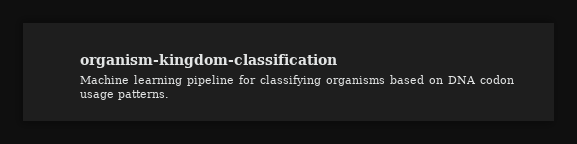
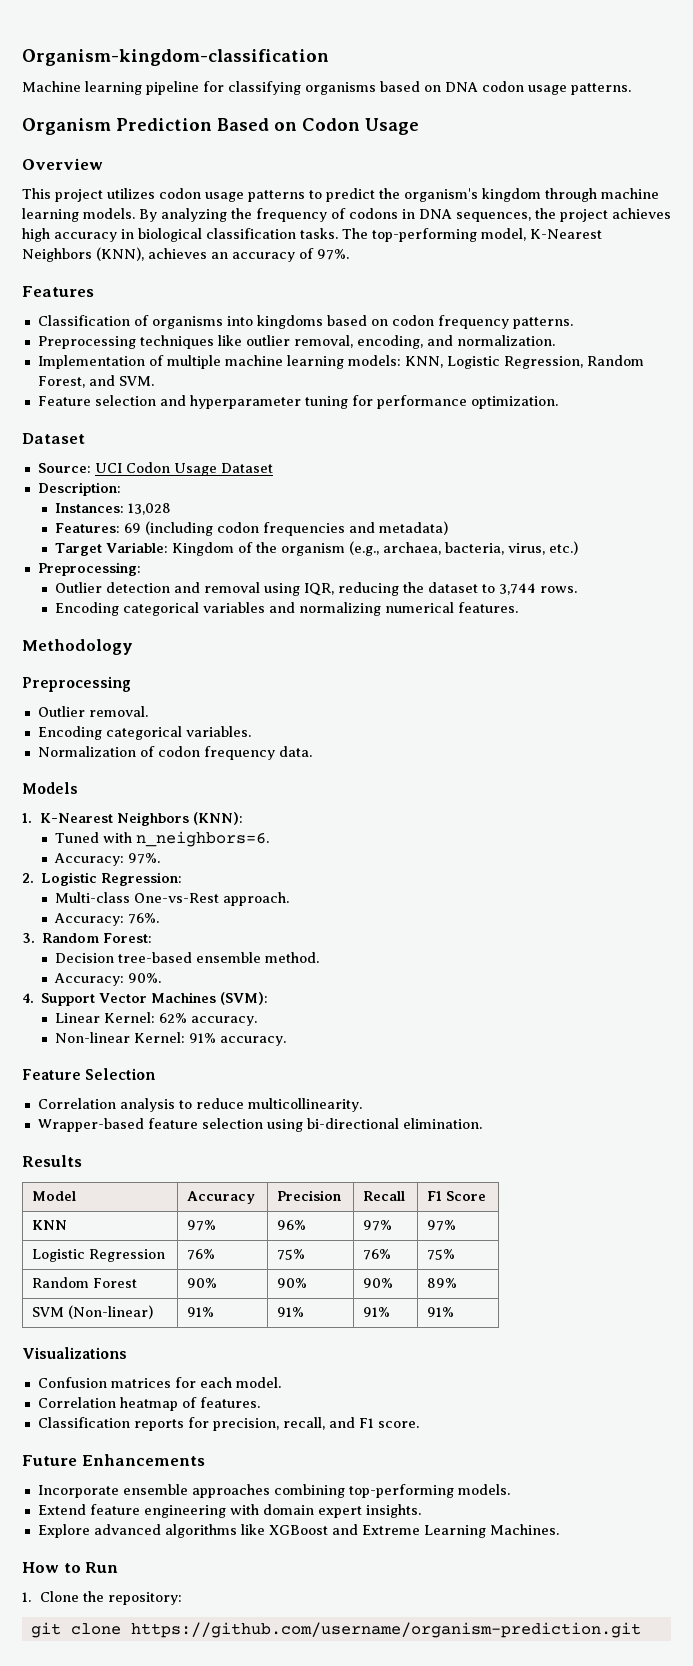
[80,54,337,68] organism-kingdom-classification -> [22,49,329,66] Organism-kingdom-classification
(169, 95) none -> [22,118,419,135] [22,158,103,170] [22,188,659,202] [22,208,671,222] [22,228,602,242] [22,247,349,262] [22,286,94,297] [37,315,573,329] [37,335,555,349] [37,355,644,369] [37,375,154,388] [37,395,558,409] [22,433,85,444] [37,462,273,476] [37,482,121,496] [55,503,172,515] [55,521,449,536] [55,541,579,556] [37,562,141,576] [55,582,578,596] [55,602,519,616] [22,639,133,655] [22,676,131,692] [37,706,148,717] [37,726,251,740] [37,746,312,760] [22,782,78,794] [22,812,243,826] [55,831,270,847] [54,853,161,866] [22,872,183,886] [55,892,290,906] [54,913,160,926] [22,933,153,943] [55,952,320,963] [54,973,162,986] [22,992,269,1006] [55,1012,258,1026] [55,1032,287,1046] [22,1068,156,1080] [37,1098,362,1112] [37,1118,482,1132] [22,1155,82,1167] [32,1191,77,1201] [187,1191,256,1204] [277,1190,342,1201] [363,1191,406,1201] [427,1191,487,1201] [32,1220,68,1230] [187,1220,217,1231] [277,1220,307,1230] [363,1220,393,1231] [427,1220,457,1231] [32,1249,166,1262] [187,1249,216,1260] [277,1249,306,1260] [363,1249,392,1260] [427,1249,456,1260] [32,1277,138,1288] [187,1278,218,1288] [277,1278,308,1288] [363,1278,394,1288] [427,1278,458,1288] [32,1305,154,1319] [187,1307,215,1317] [277,1307,305,1317] [363,1307,391,1317] [427,1307,455,1317] [22,1347,127,1359] [37,1377,281,1388] [37,1397,260,1411] [37,1417,419,1431] [22,1454,205,1466] [37,1484,510,1498] [37,1504,421,1518] [37,1524,559,1538] [22,1562,119,1573] [22,1591,182,1605] [30,1622,641,1638] // Organism Prediction Based on Codon Usage // Overview // This project utilizes codon usage patterns to predict the organism's kingdom through machine learning models. By analyzing the frequency of codons in DNA sequences, the project achieves high accuracy in biological classification tasks. The top-performing model, K-Nearest Neighbors (KNN), achieves an accuracy of 97%. // Features // Classification of organisms into kingdoms based on codon frequency patterns. // Preprocessing techniques like outlier removal, encoding, and normalization. // Implementation of multiple machine learning models: KNN, Logistic Regression, Random Forest, and SVM. // Feature selection and hyperparameter tuning for performance optimization. // Dataset // Source: UCI Codon Usage Dataset // Description: // Instances: 13,028 // Features: 69 (including codon frequencies and metadata) // Target Variable: Kingdom of the organism (e.g., archaea, bacteria, virus, etc.) // Preprocessing: // Outlier detection and removal using IQR, reducing the dataset to 3,744 rows. // Encoding categorical variables and normalizing numerical features. // Methodology // Preprocessing // Outlier removal. // Encoding categorical variables. // Normalization of codon frequency data. // Models // 1. K-Nearest Neighbors (KNN): // Tuned with n_neighbors=6. // Accuracy: 97%. // 2. Logistic Regression: // Multi-class One-vs-Rest approach. // Accuracy: 76%. // 3. Random Forest: // Decision tree-based ensemble method. // Accuracy: 90%. // 4. Support Vector Machines (SVM): // Linear Kernel: 62% accuracy. // Non-linear Kernel: 91% accuracy. // Feature Selection // Correlation analysis to reduce multicollinearity. // Wrapper-based feature selection using bi-directional elimination. // Results // Model | Accuracy | Precision | Recall | F1 Score // KNN | 97% | 96% | 97% | 97% // Logistic Regression | 76% | 75% | 76% | 75% // Random Forest | 90% | 90% | 90% | 89% // SVM (Non-linear) | 91% | 91% | 91% | 91% // Visualizations // Confusion matrices for each model. // Correlation heatmap of features. // Classification reports for precision, recall, and F1 score. // Future Enhancements // Incorporate ensemble approaches combining top-performing models. // Extend feature engineering with domain expert insights. // Explore advanced algorithms like XGBoost and Extreme Learning Machines. // How to Run // 1. Clone the repository: // git clone https://github.com/username/organism-prediction.git

